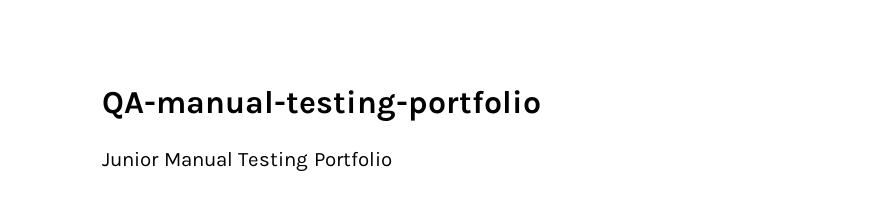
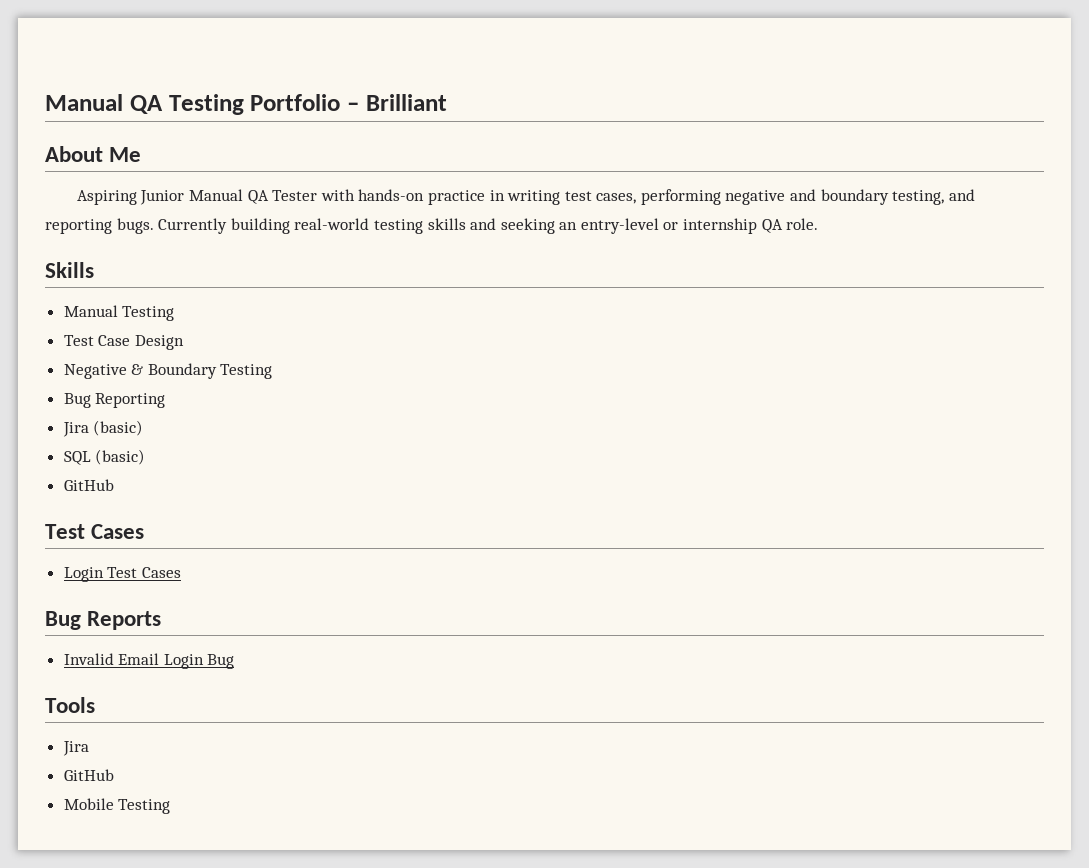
[102,90,541,122] [102,151,392,172] QA-manual-testing-portfolio // Junior Manual Testing Portfolio -> [45,94,447,115] [45,146,142,162] [76,189,975,205] [45,218,819,234] [45,262,94,278] [63,305,175,321] [63,335,184,350] [63,363,273,379] [63,393,166,408] [62,420,144,437] [63,449,146,465] [63,479,114,491] [45,524,145,539] [63,567,181,582] [45,611,162,630] [63,653,235,669] [45,697,95,713] [62,741,89,756] [63,769,114,781] [63,798,171,814] Manual QA Testing Portfolio – Brilliant // About Me // Aspiring Junior Manual QA Tester with hands-on practice in writing test cases, performing negative and boundary testing, and reporting bugs. Currently building real-world testing skills and seeking an entry-level or internship QA role. // Skills // Manual Testing // Test Case Design // Negative & Boundary Testing // Bug Reporting // Jira (basic) // SQL (basic) // GitHub // Test Cases // Login Test Cases // Bug Reports // Invalid Email Login Bug // Tools // Jira // GitHub // Mobile Testing

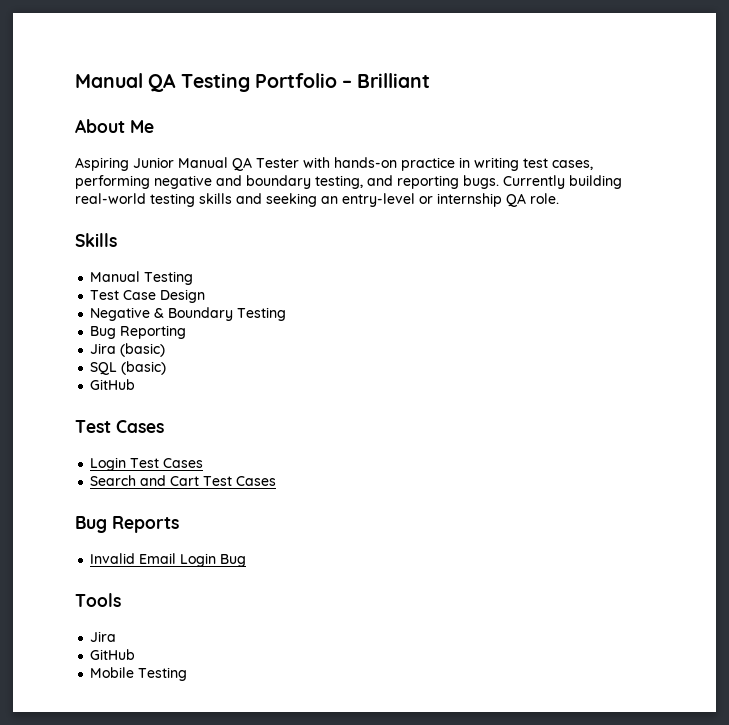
(181, 572) none -> [90,475,277,486] // Search and Cart Test Cases

